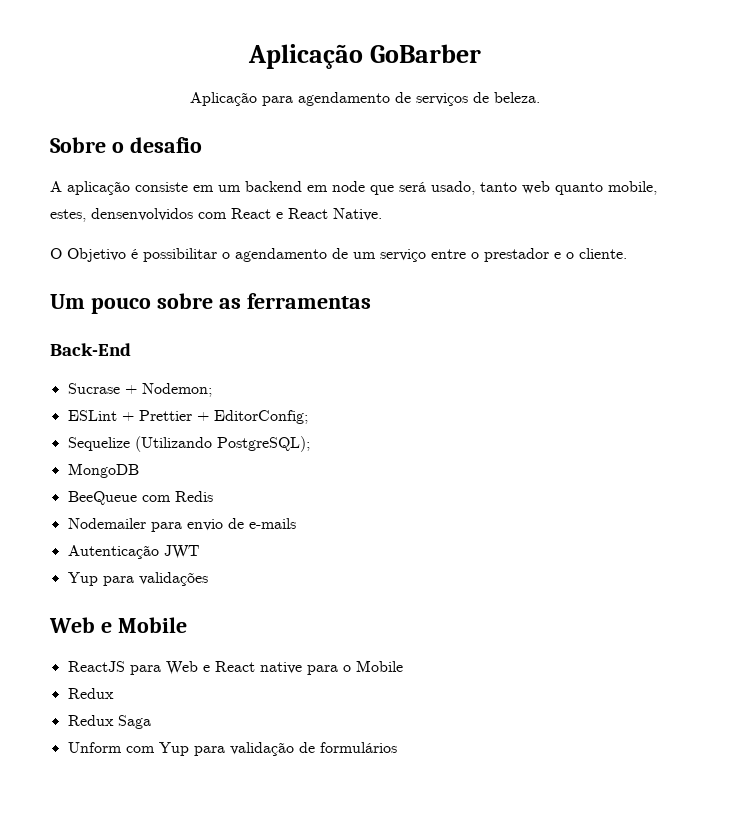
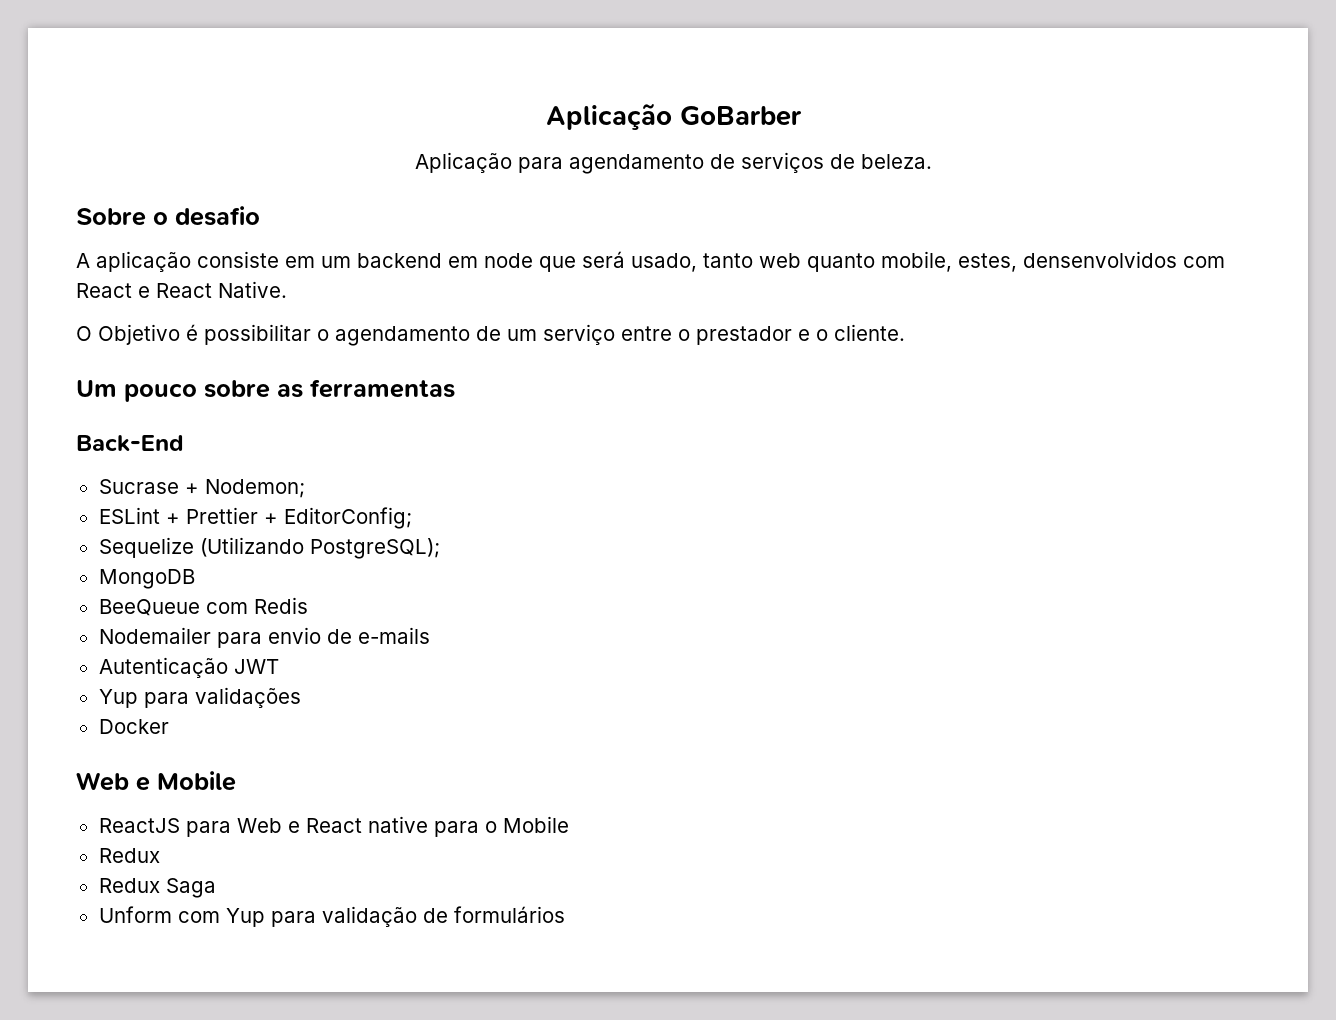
(208, 579) none -> [98,719,169,734] // Docker

